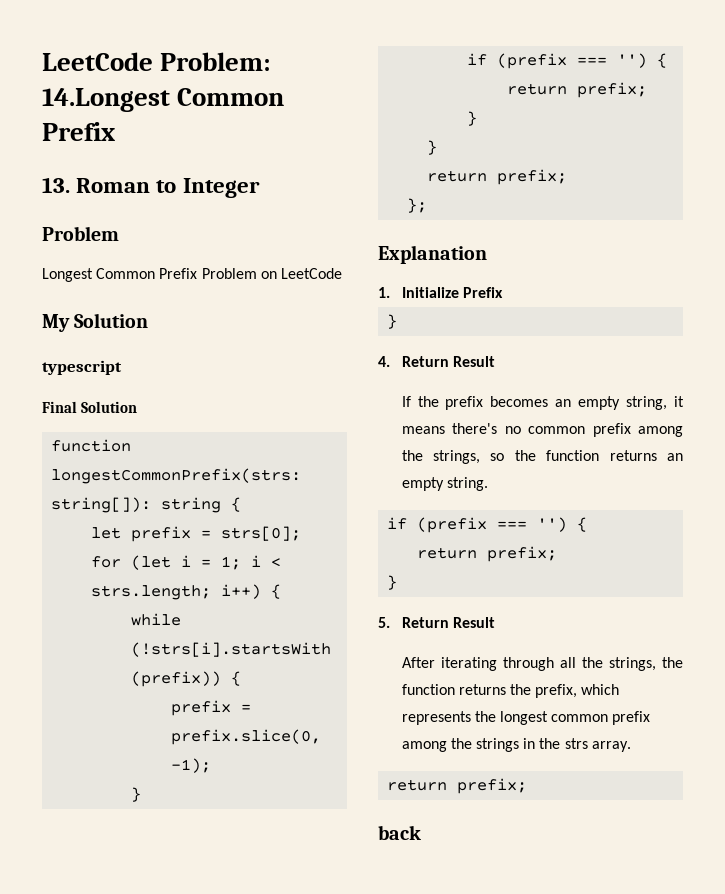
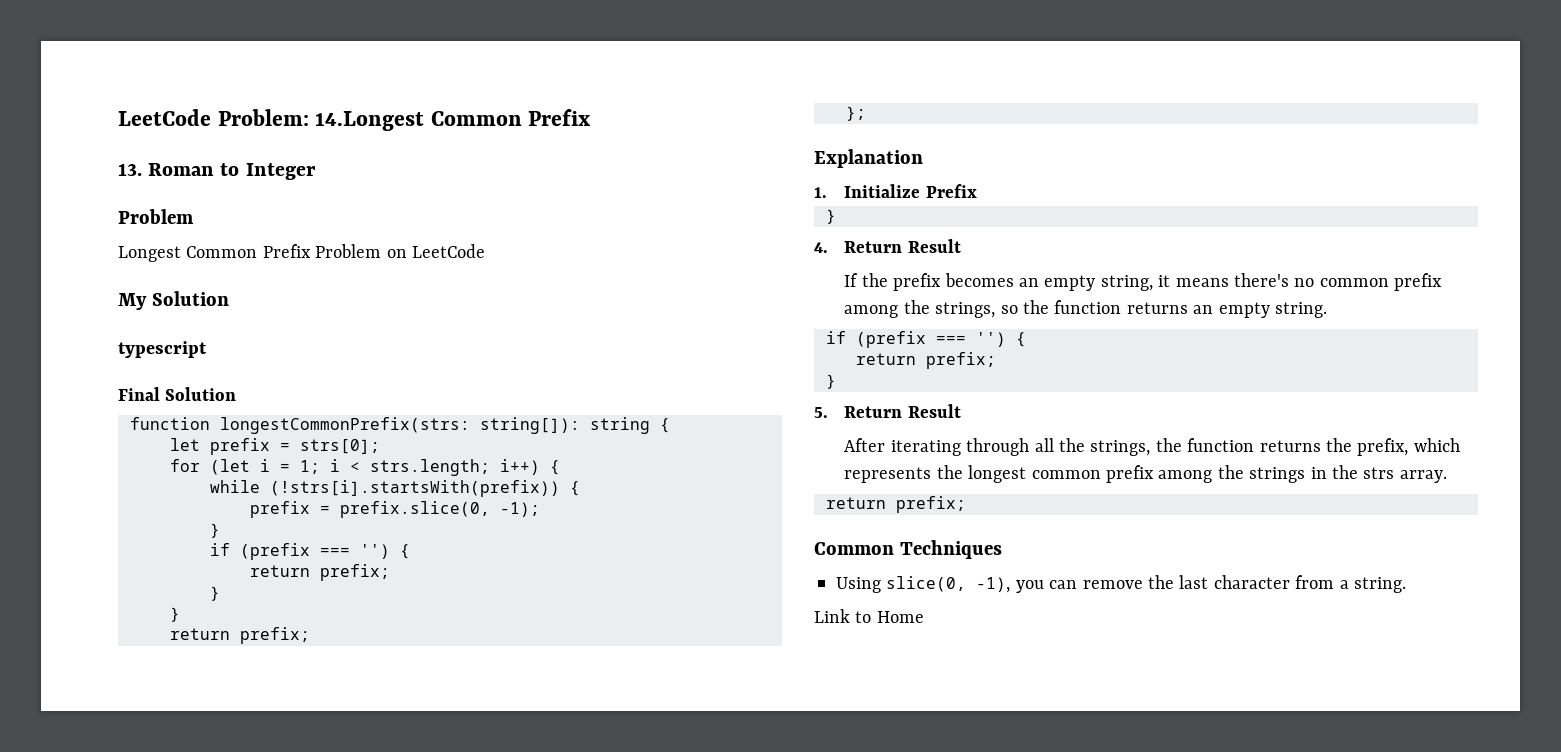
[378,825,421,840] back -> [814,540,1002,559] [836,575,1406,593] [814,609,924,623] Common Techniques // Using slice(0, -1), you can remove the last character from a string. // Link to Home

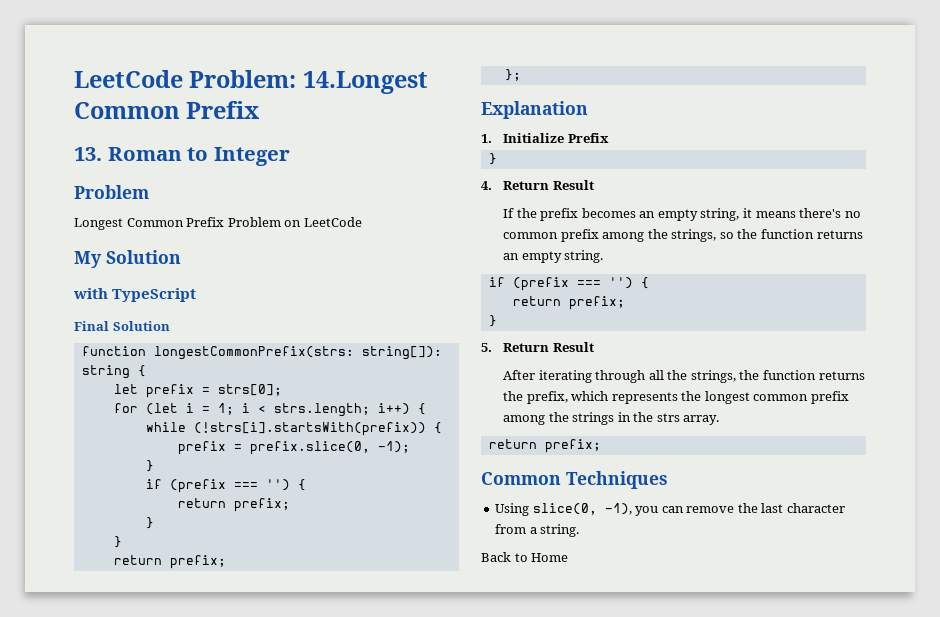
[118,341,207,358] typescript -> [73,288,197,302] with TypeScript
[814,609,850,623] Link -> [481,552,511,562] Back

